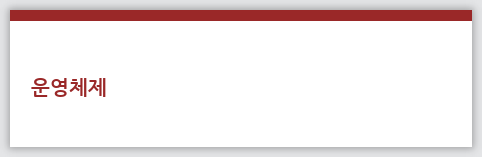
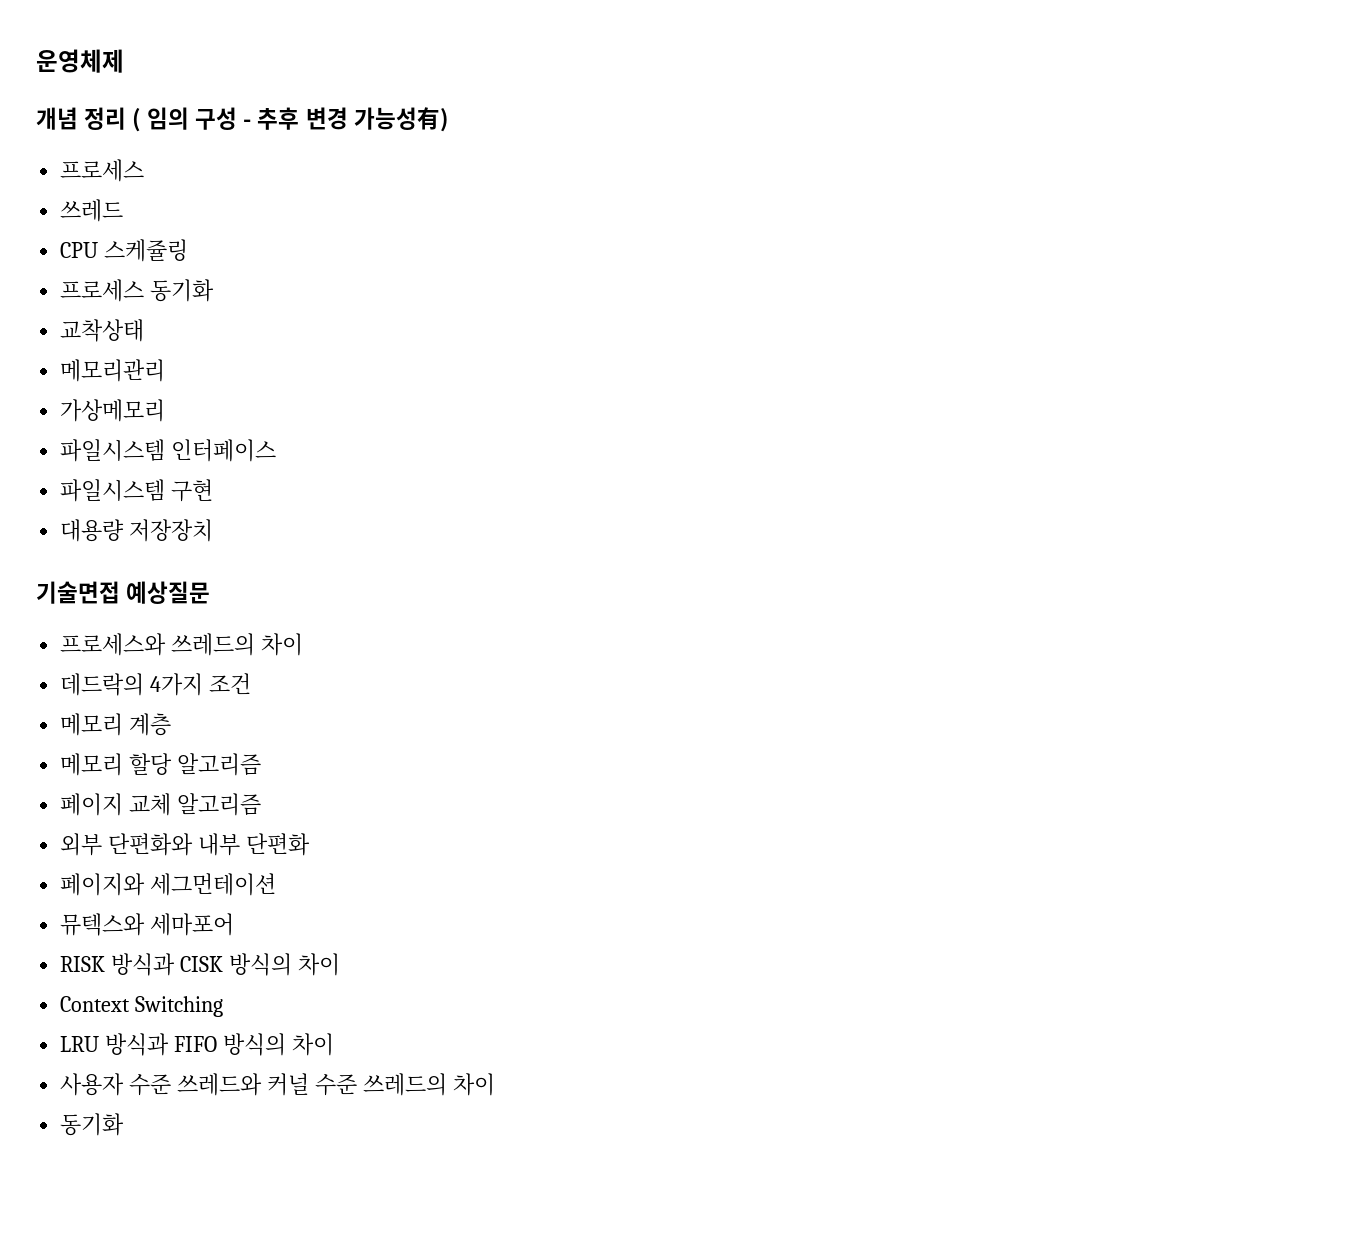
(107, 87) none -> [36,107,449,132] [60,159,145,182] [60,199,124,222] [60,239,189,262] [60,279,215,302] [60,319,145,342] [60,359,166,382] [60,399,166,422] [60,439,277,462] [60,479,214,502] [60,519,214,542] [36,581,211,604] [60,633,304,656] [60,673,252,696] [60,713,172,736] [60,753,262,776] [60,793,262,816] [60,833,311,856] [60,873,277,896] [60,913,235,936] [60,953,340,976] [60,996,224,1017] [60,1033,334,1056] [60,1073,495,1096] [60,1113,125,1136] // 개념 정리 ( 임의 구성 - 추후 변경 가능성有) // 프로세스 // 쓰레드 // CPU 스케쥴링 // 프로세스 동기화 // 교착상태 // 메모리관리 // 가상메모리 // 파일시스템 인터페이스 // 파일시스템 구현 // 대용량 저장장치 // 기술면접 예상질문 // 프로세스와 쓰레드의 차이 // 데드락의 4가지 조건 // 메모리 계층 // 메모리 할당 알고리즘 // 페이지 교체 알고리즘 // 외부 단편화와 내부 단편화 // 페이지와 세그먼테이션 // 뮤텍스와 세마포어 // RISK 방식과 CISK 방식의 차이 // Context Switching // LRU 방식과 FIFO 방식의 차이 // 사용자 수준 쓰레드와 커널 수준 쓰레드의 차이 // 동기화

